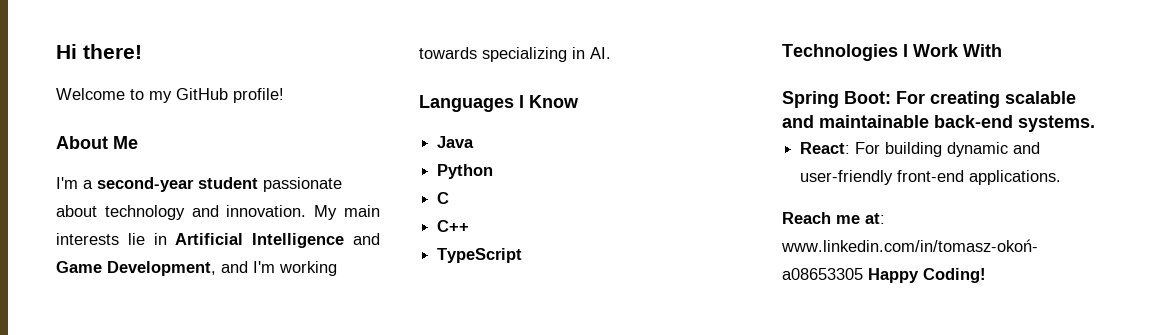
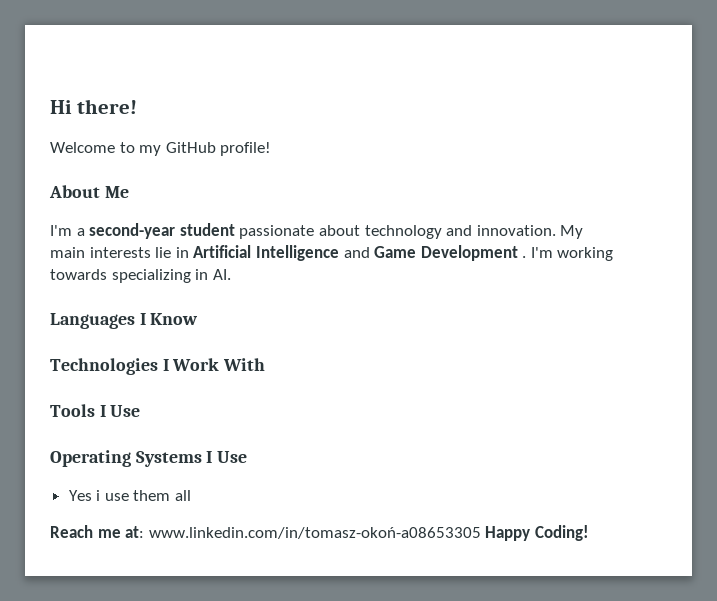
[107,261,248,276] Development, and -> [420,245,527,261] Development .
[437,136,475,148] [437,164,494,179] [437,192,450,204] [437,220,470,232] [437,248,523,263] // Java // Python // C // C++ // TypeScript -> (199, 319) none
[782,91,1076,108] [782,115,1095,132] [800,142,1041,157] [800,170,1062,185] Spring Boot: For creating scalable and maintainable back-end systems. // React: For building dynamic and user-friendly front-end applications. -> [50,404,141,417] [50,450,248,467] [68,490,192,501] Tools I Use // Operating Systems I Use // Yes i use them all

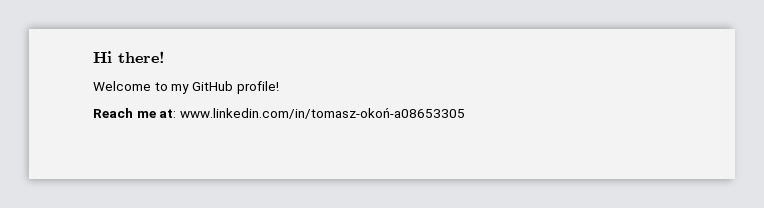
[49,185,129,198] [50,223,584,239] [50,245,614,261] [50,269,231,283] [50,313,199,329] [50,358,266,375] [50,404,141,417] [50,450,248,467] [68,490,192,501] // About Me // I'm a second-year student passionate about technology and innovation. My main interests lie in Artificial Intelligence and Game Development . I'm working towards specializing in AI. // Languages I Know // Technologies I Work With // Tools I Use // Operating Systems I Use // Yes i use them all -> (279, 87) none
[485,525,589,541] Happy Coding! -> (465, 113) none

